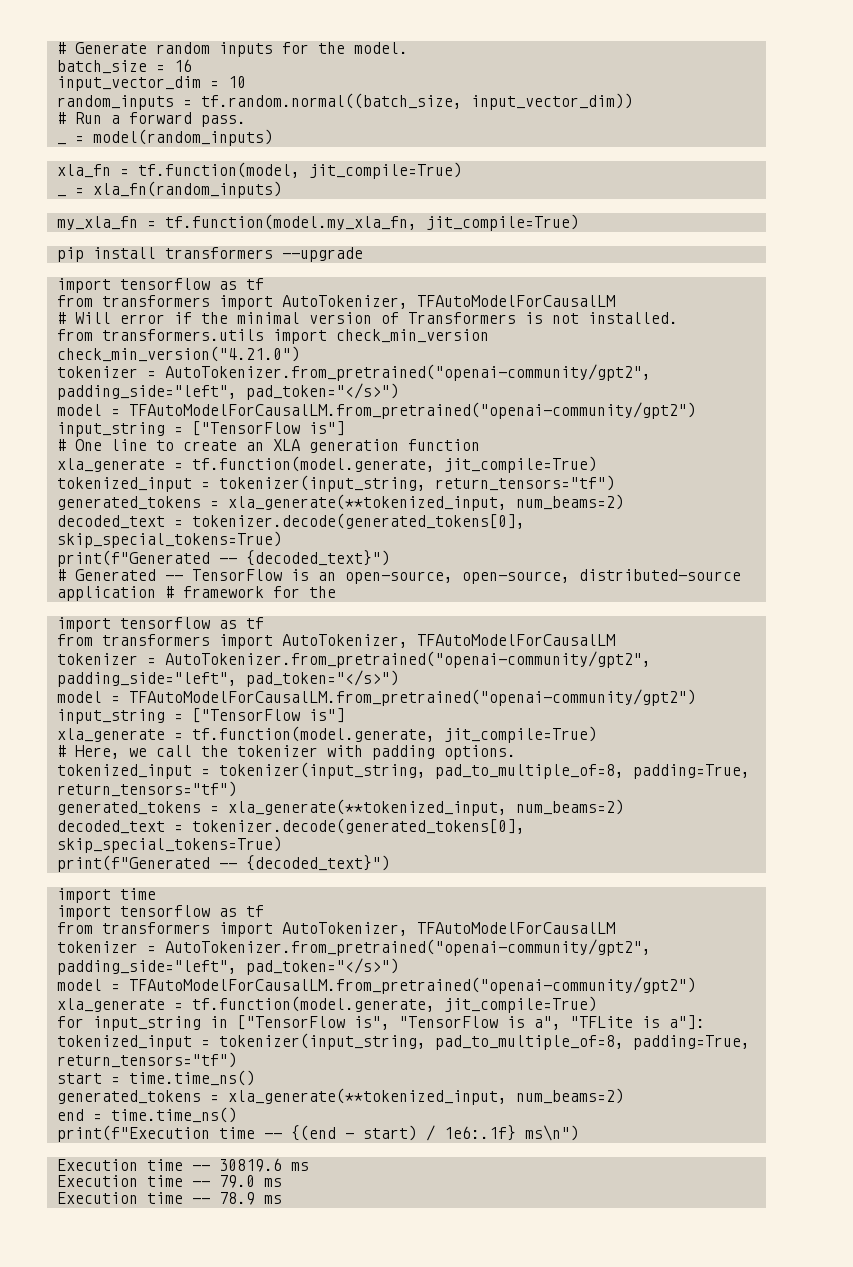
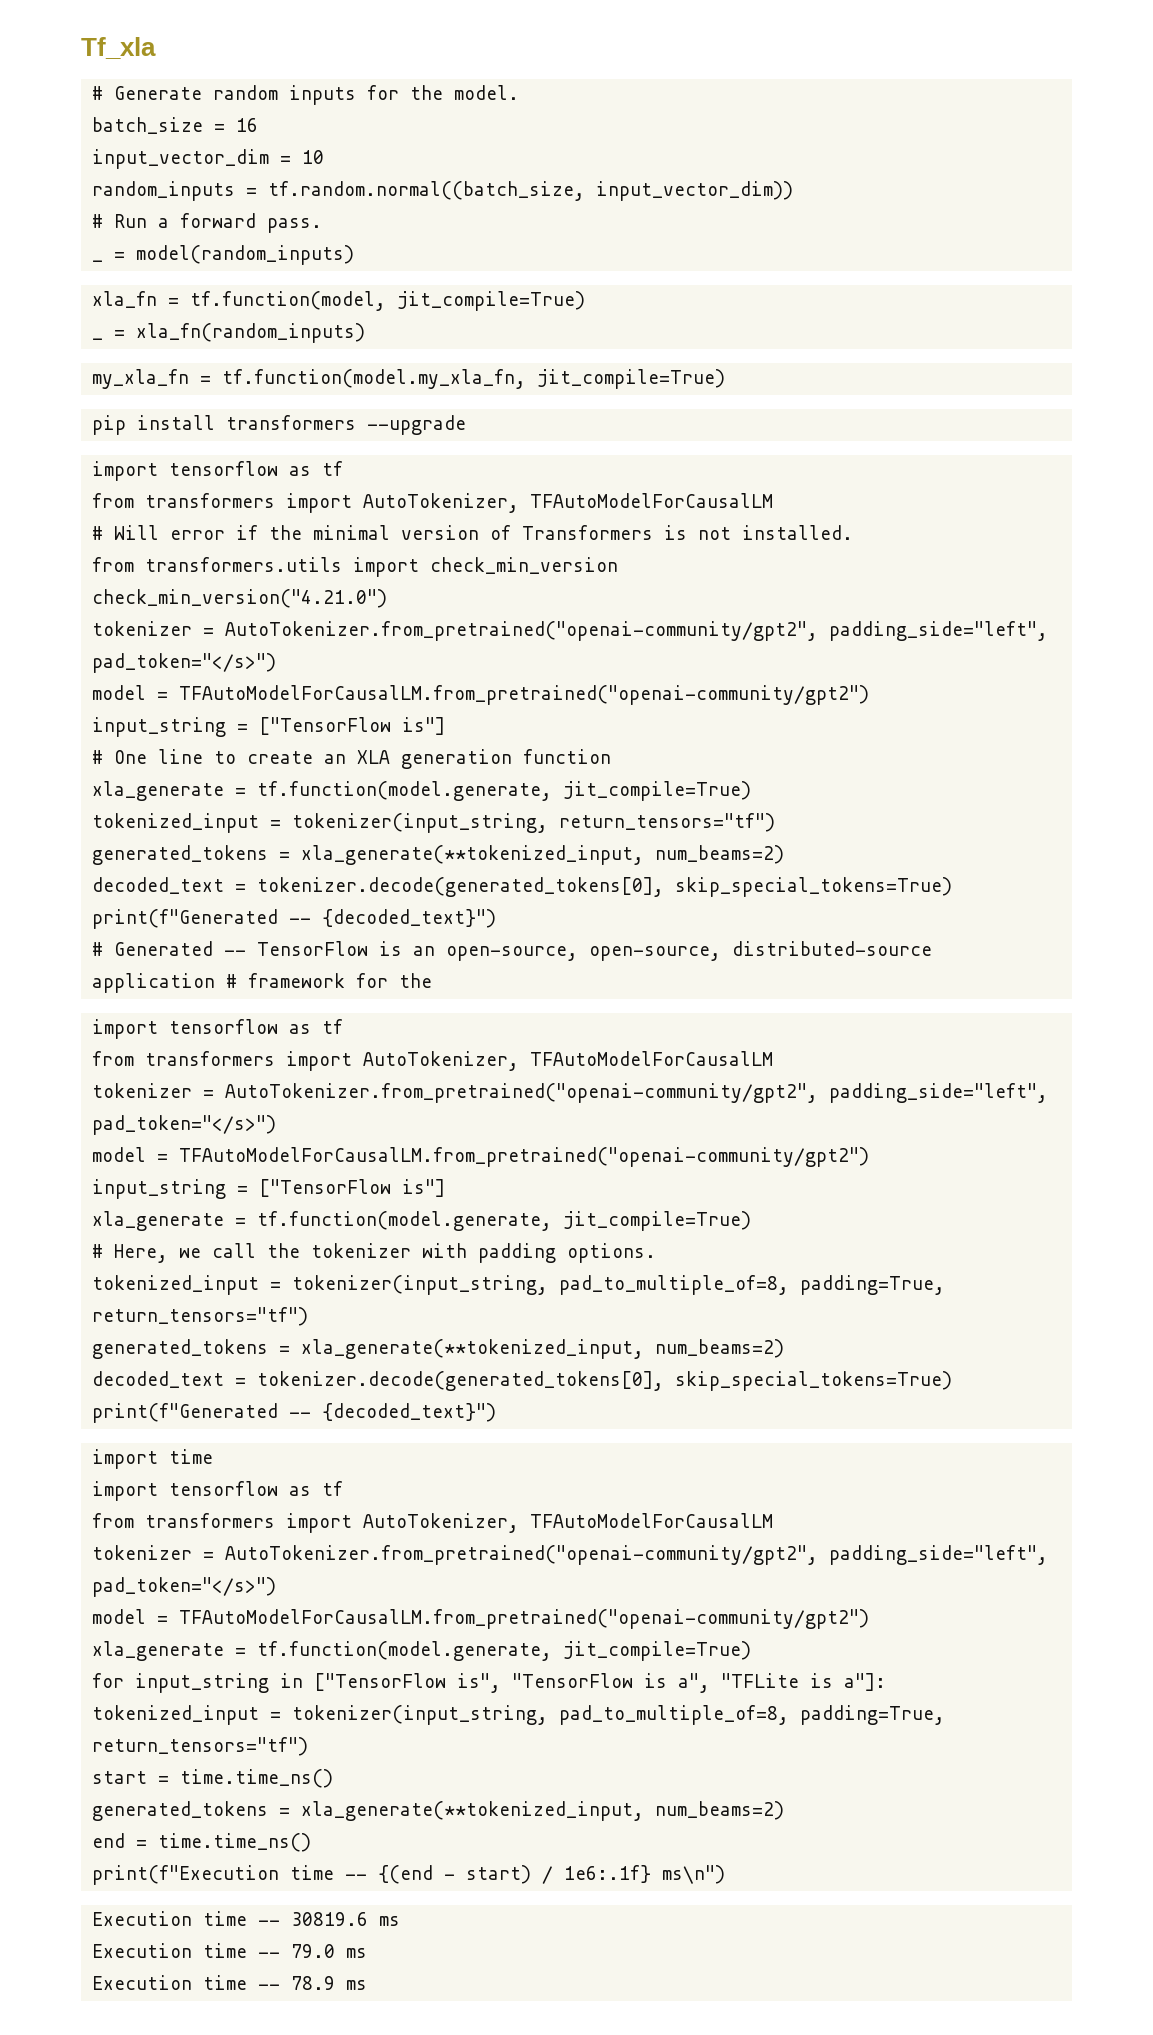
(56, 48) none -> [81,37,156,59] Tf_xla //

